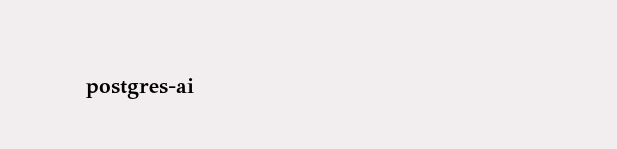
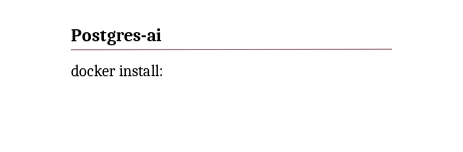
[86,78,194,99] postgres-ai -> [70,28,162,46] [70,64,165,77] Postgres-ai // docker install:

